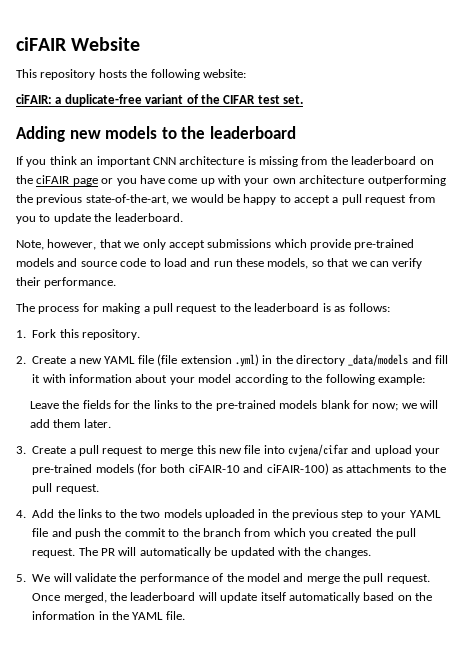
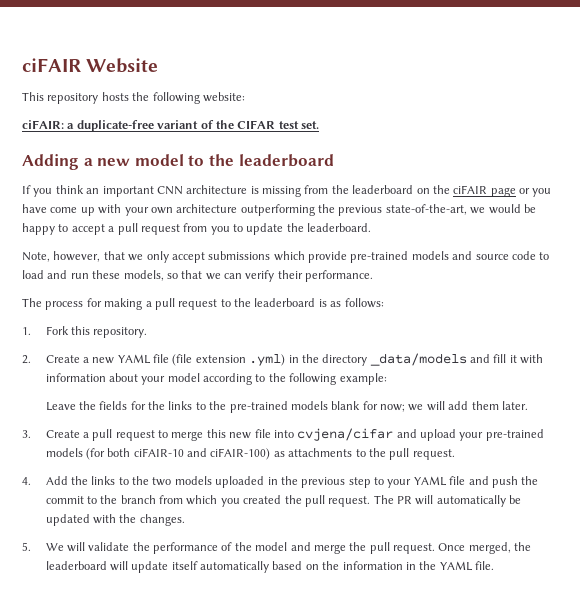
[69,126,158,139] new models -> [83,154,184,166] a new model

